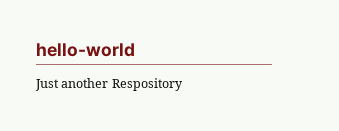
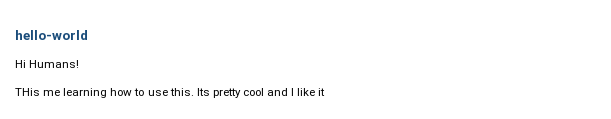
[35,78,183,91] Just another Respository -> [15,60,80,68] [15,88,326,98] Hi Humans! // THis me learning how to use this. Its pretty cool and I like it

